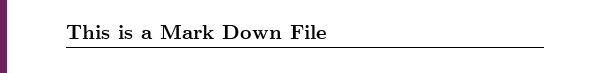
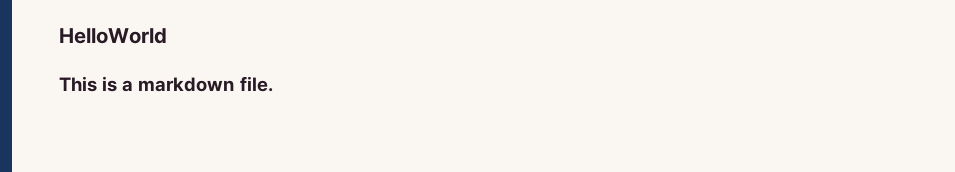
(66, 32) none -> [59,28,167,44] HelloWorld //
[160,24,327,39] Mark Down File -> [138,76,273,92] markdown file.

